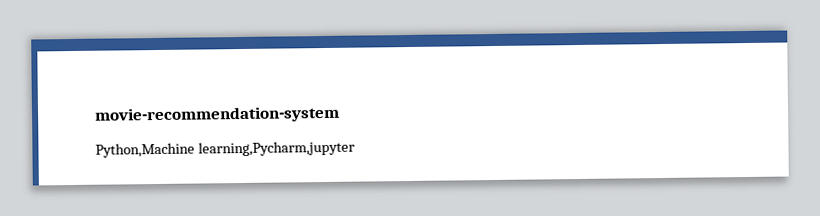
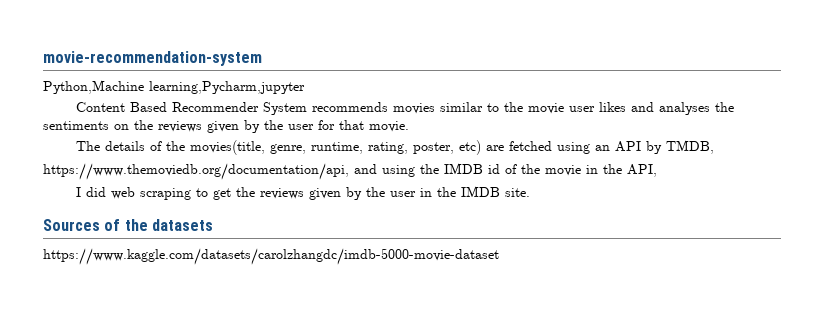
(355, 148) none -> [75,102,734,115] [43,120,409,133] [75,140,714,155] [43,163,657,180] [75,186,530,200] [43,219,213,231] [43,248,499,265] // Content Based Recommender System recommends movies similar to the movie user likes and analyses the sentiments on the reviews given by the user for that movie. // The details of the movies(title, genre, runtime, rating, poster, etc) are fetched using an API by TMDB, // https://www.themoviedb.org/documentation/api, and using the IMDB id of the movie in the API, // I did web scraping to get the reviews given by the user in the IMDB site. // Sources of the datasets // https://www.kaggle.com/datasets/carolzhangdc/imdb-5000-movie-dataset

